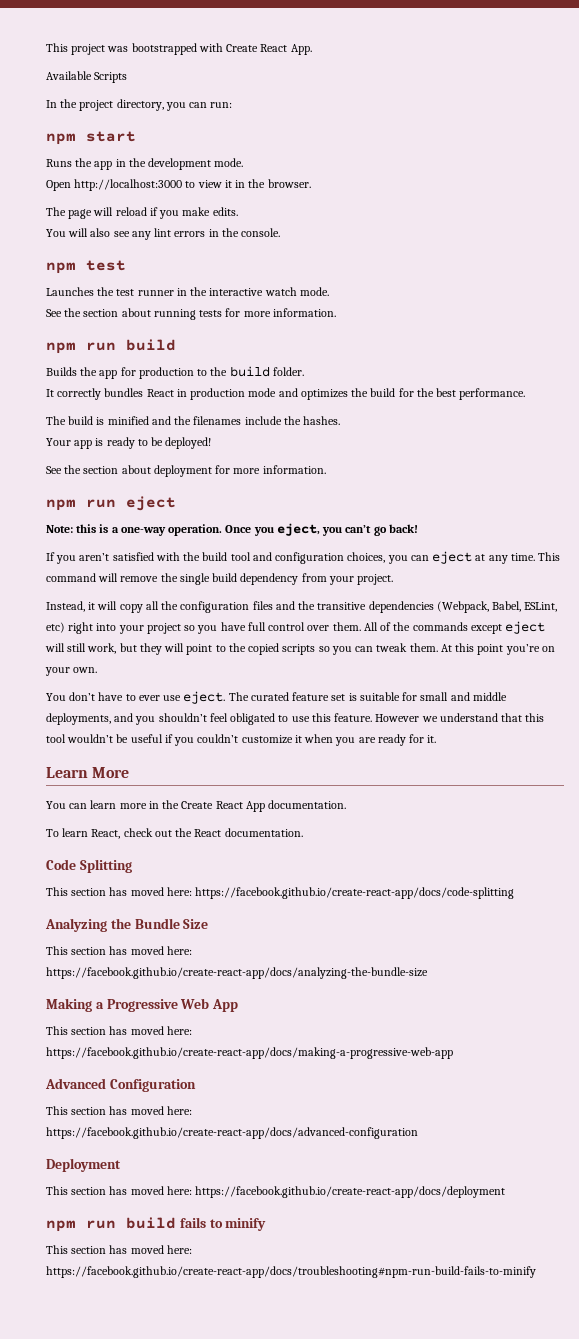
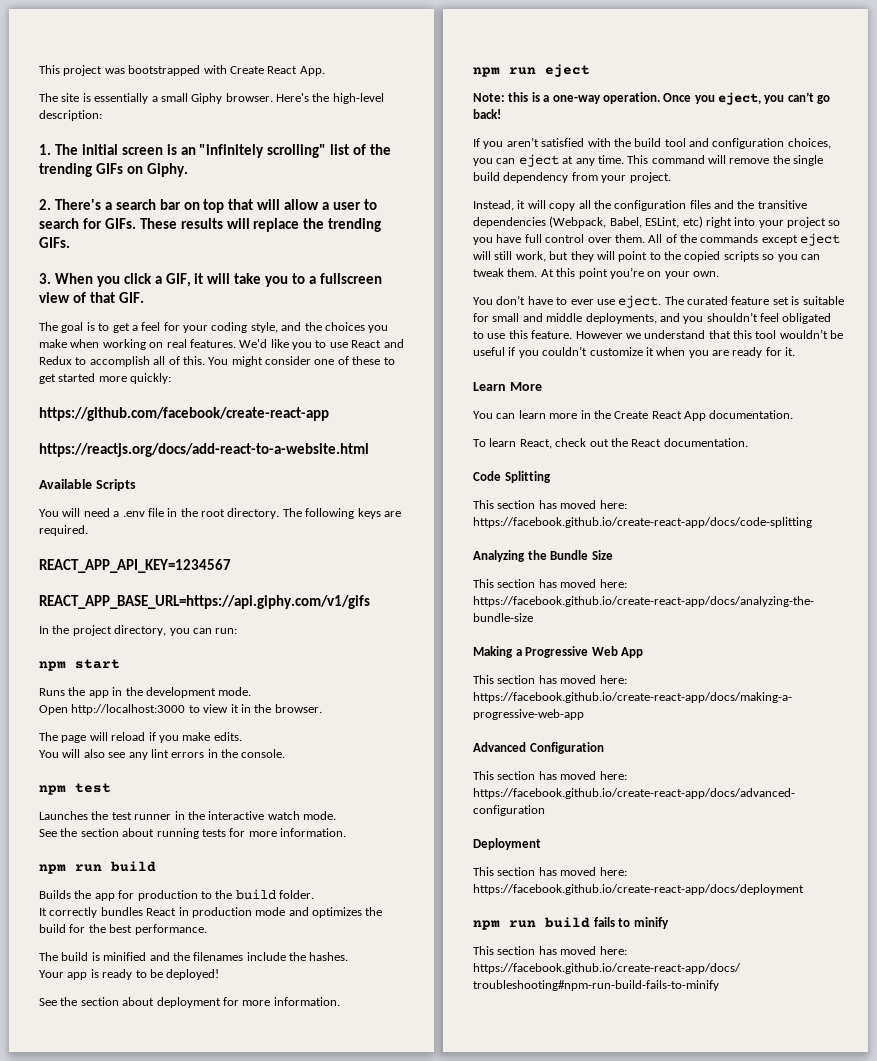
[46,71,128,83] Available Scripts -> [39,93,384,104] [39,110,102,121] [39,144,392,158] [39,163,188,177] [39,199,377,213] [39,218,382,232] [39,237,70,248] [39,273,382,287] [39,292,144,303] [39,322,389,333] [39,339,404,350] [39,356,395,367] [39,373,172,384] [39,407,329,421] [39,443,369,457] [39,479,136,491] [39,508,401,519] [39,525,88,536] [39,559,231,573] [39,595,370,609] The site is essentially a small Giphy browser. Here's the high-level description: // 1. The initial screen is an "infinitely scrolling" list of the trending GIFs on Giphy. // 2. There's a search bar on top that will allow a user to search for GIFs. These results will replace the trending GIFs. // 3. When you click a GIF, it will take you to a fullscreen view of that GIF. // The goal is to get a feel for your coding style, and the choices you make when working on real features. We'd like you to use React and Redux to accomplish all of this. You might consider one of these to get started more quickly: // https://github.com/facebook/create-react-app // https://reactjs.org/docs/add-react-to-a-website.html // Available Scripts // You will need a .env file in the root directory. The following keys are required. // REACT_APP_API_KEY=1234567 // REACT_APP_BASE_URL=https://api.giphy.com/v1/gifs

